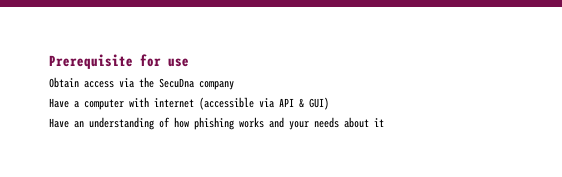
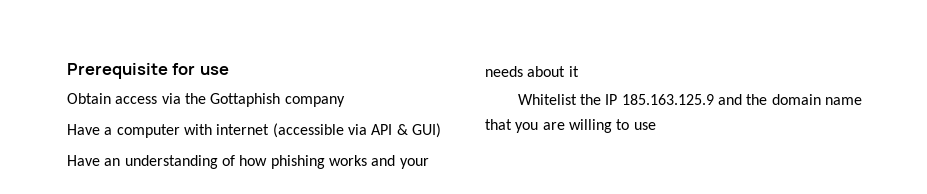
[159,78,194,88] SecuDna -> [210,93,281,107] Gottaphish
(384, 122) none -> [517,94,863,105] [485,119,656,133] // Whitelist the IP 185.163.125.9 and the domain name that you are willing to use

